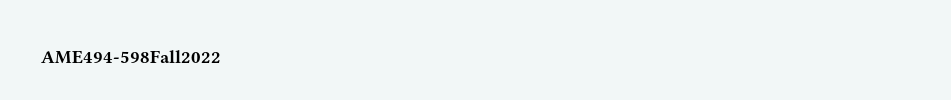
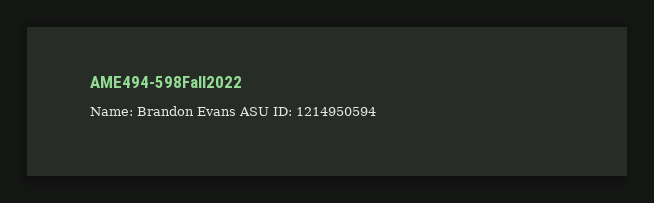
(221, 57) none -> [90,106,376,116] // Name: Brandon Evans ASU ID: 1214950594

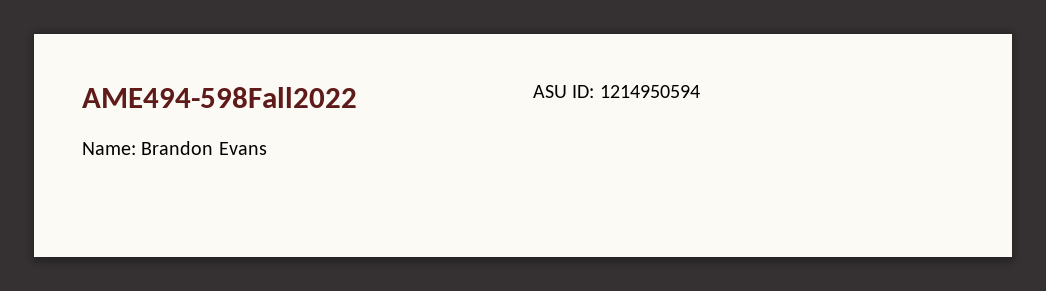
(236, 111) none -> (267, 148) //

